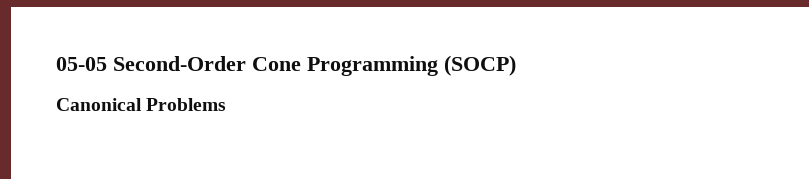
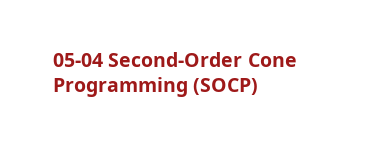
[56,57,107,71] 05-05 -> [53,53,103,67] 05-04
[56,98,227,111] // Canonical Problems -> (259, 86) none

